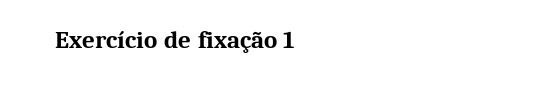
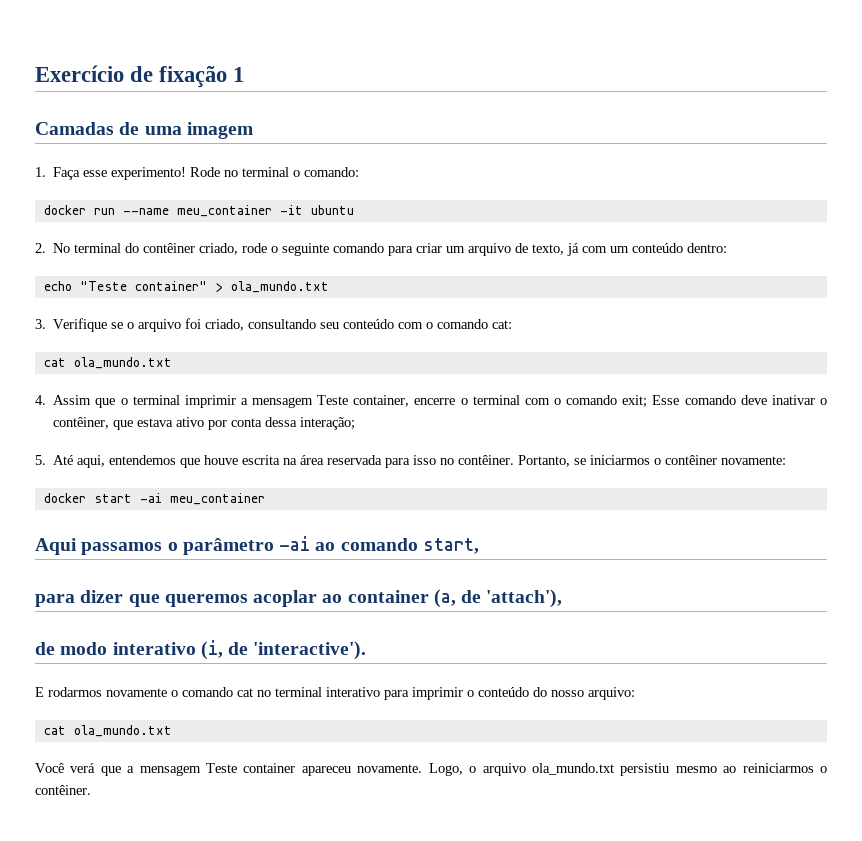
(295, 39) none -> [35,122,253,139] [35,167,360,180] [43,205,354,217] [35,243,728,256] [43,281,329,293] [35,318,513,332] [43,357,172,369] [35,395,828,408] [53,417,356,430] [35,455,787,468] [43,493,265,505] [35,536,479,555] [35,589,563,608] [35,640,367,660] [35,687,635,700] [43,725,172,737] [35,763,827,776] [35,785,91,795] // Camadas de uma imagem // 1. Faça esse experimento! Rode no terminal o comando: // docker run --name meu_container -it ubuntu // 2. No terminal do contêiner criado, rode o seguinte comando para criar um arquivo de texto, já com um conteúdo dentro: // echo "Teste container" > ola_mundo.txt // 3. Verifique se o arquivo foi criado, consultando seu conteúdo com o comando cat: // cat ola_mundo.txt // 4. Assim que o terminal imprimir a mensagem Teste container, encerre o terminal com o comando exit; Esse comando deve inativar o contêiner, que estava ativo por conta dessa interação; // 5. Até aqui, entendemos que houve escrita na área reservada para isso no contêiner. Portanto, se iniciarmos o contêiner novamente: // docker start -ai meu_container // Aqui passamos o parâmetro -ai ao comando start, // para dizer que queremos acoplar ao container (a, de 'attach'), // de modo interativo (i, de 'interactive'). // E rodarmos novamente o comando cat no terminal interativo para imprimir o conteúdo do nosso arquivo: // cat ola_mundo.txt // Você verá que a mensagem Teste container apareceu novamente. Logo, o arquivo ola_mundo.txt persistiu mesmo ao reiniciarmos o contêiner.

